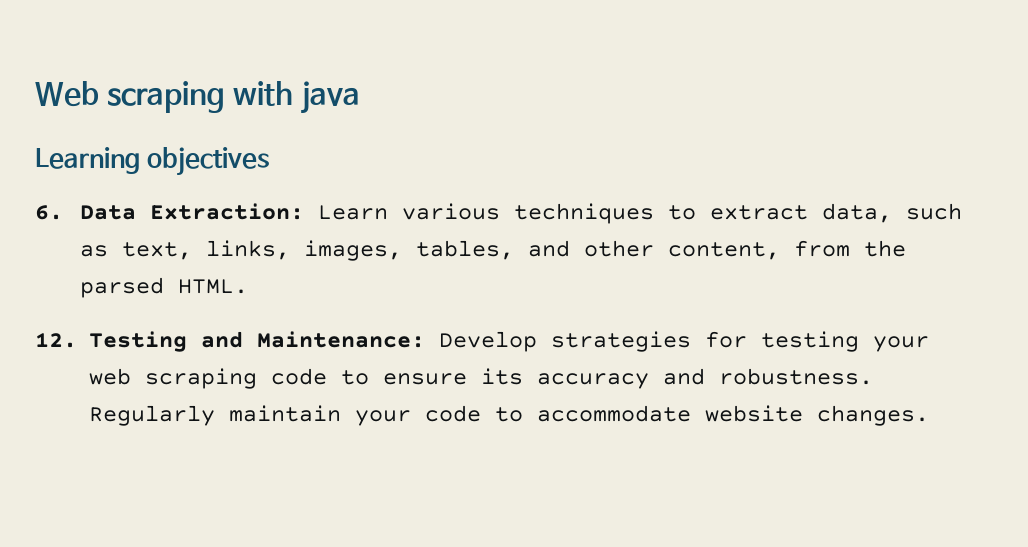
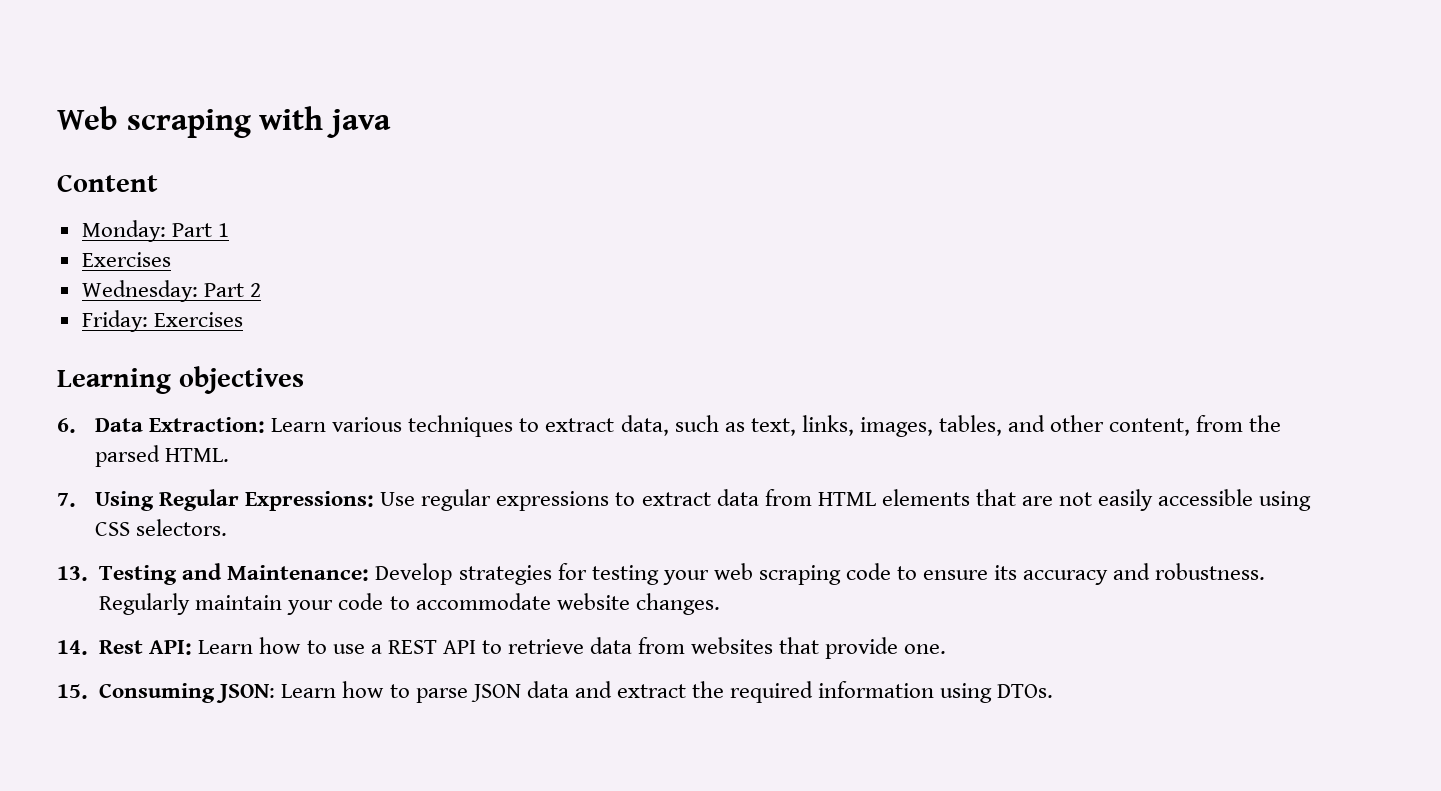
(361, 97) none -> [57,174,158,192] [81,220,229,242] [81,252,171,267] [81,280,261,302] [81,310,243,332] // Content // Monday: Part 1 // Exercises // Wednesday: Part 2 // Friday: Exercises
[35,332,77,348] 12. -> [57,489,1312,511] [95,519,228,536] [57,566,88,581] 7. Using Regular Expressions: Use regular expressions to extract data from HTML elements that are not easily accessible using CSS selectors. // 13.
(929, 415) none -> [57,637,947,659] [57,681,1054,703] // 14. Rest API: Learn how to use a REST API to retrieve data from websites that provide one. // 15. Consuming JSON: Learn how to parse JSON data and extract the required information using DTOs.

